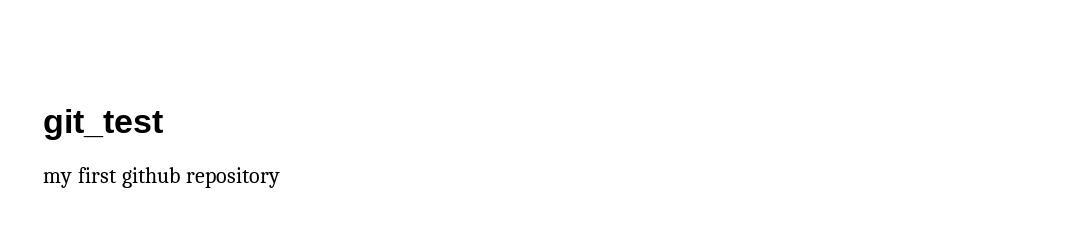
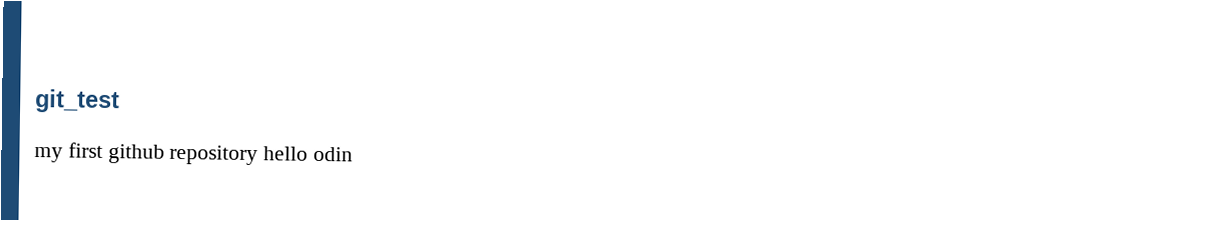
(280, 177) none -> [263,146,354,162] hello odin

